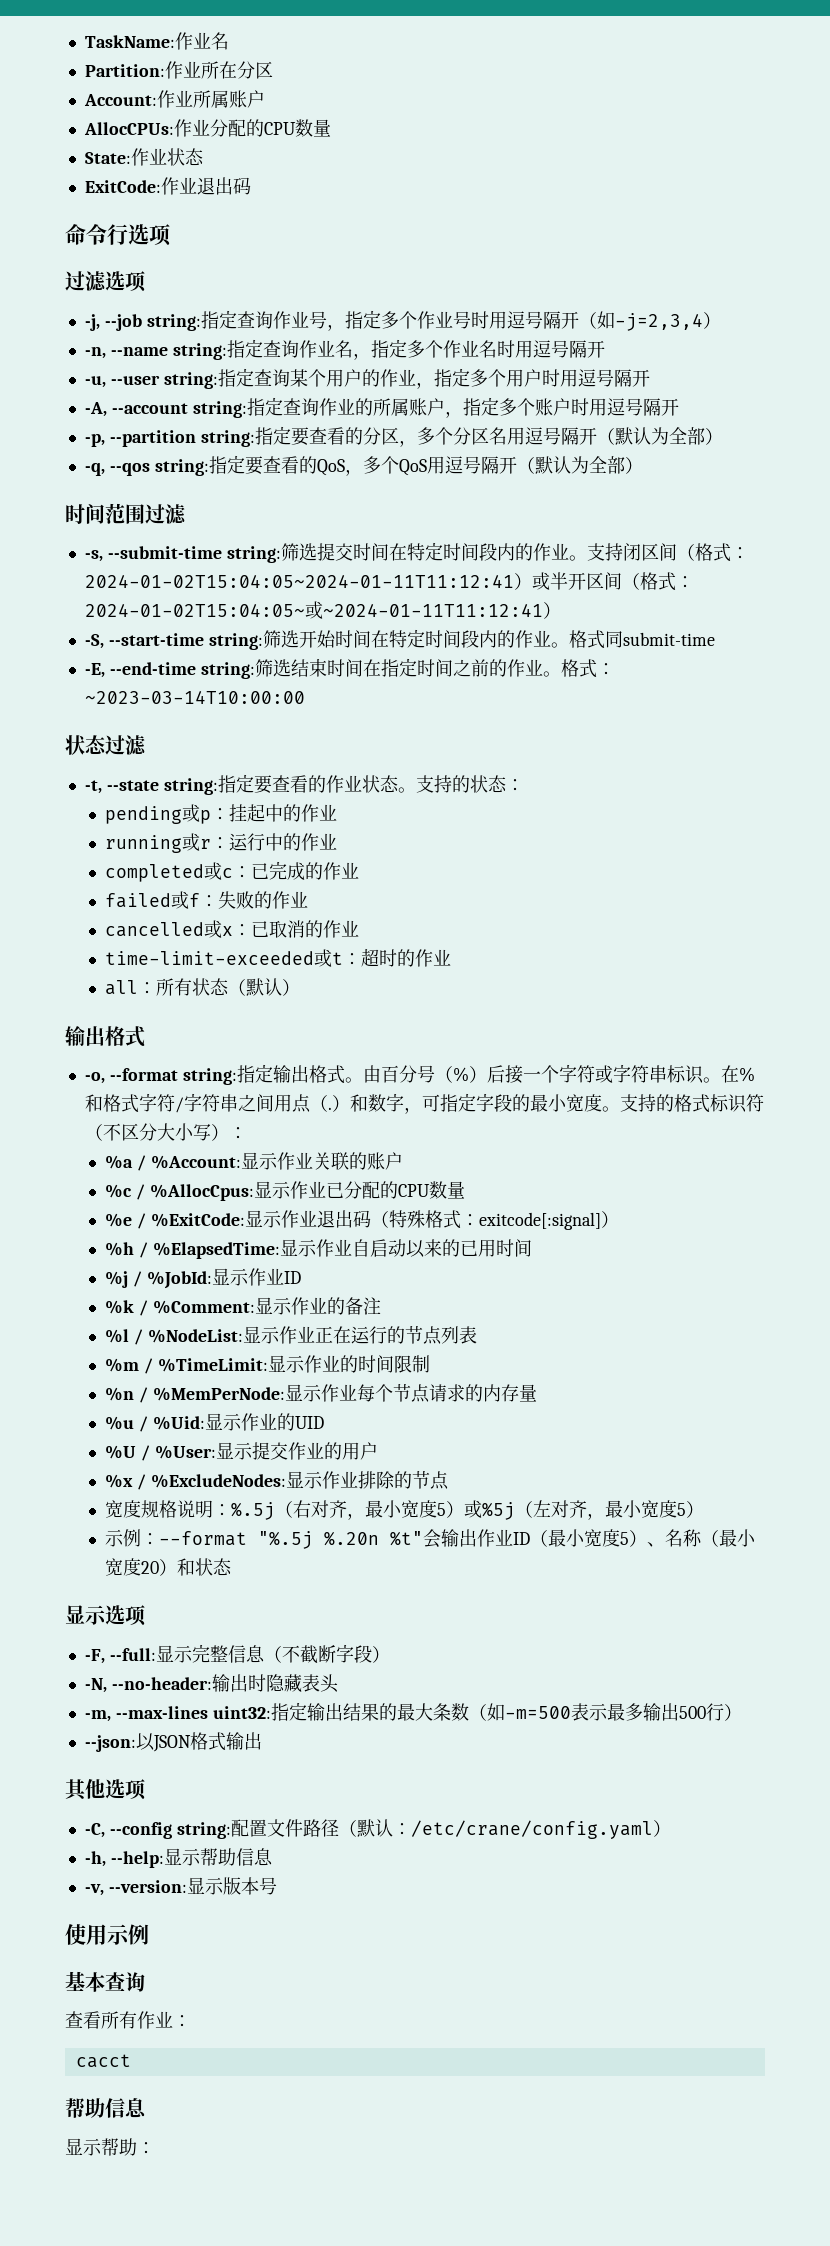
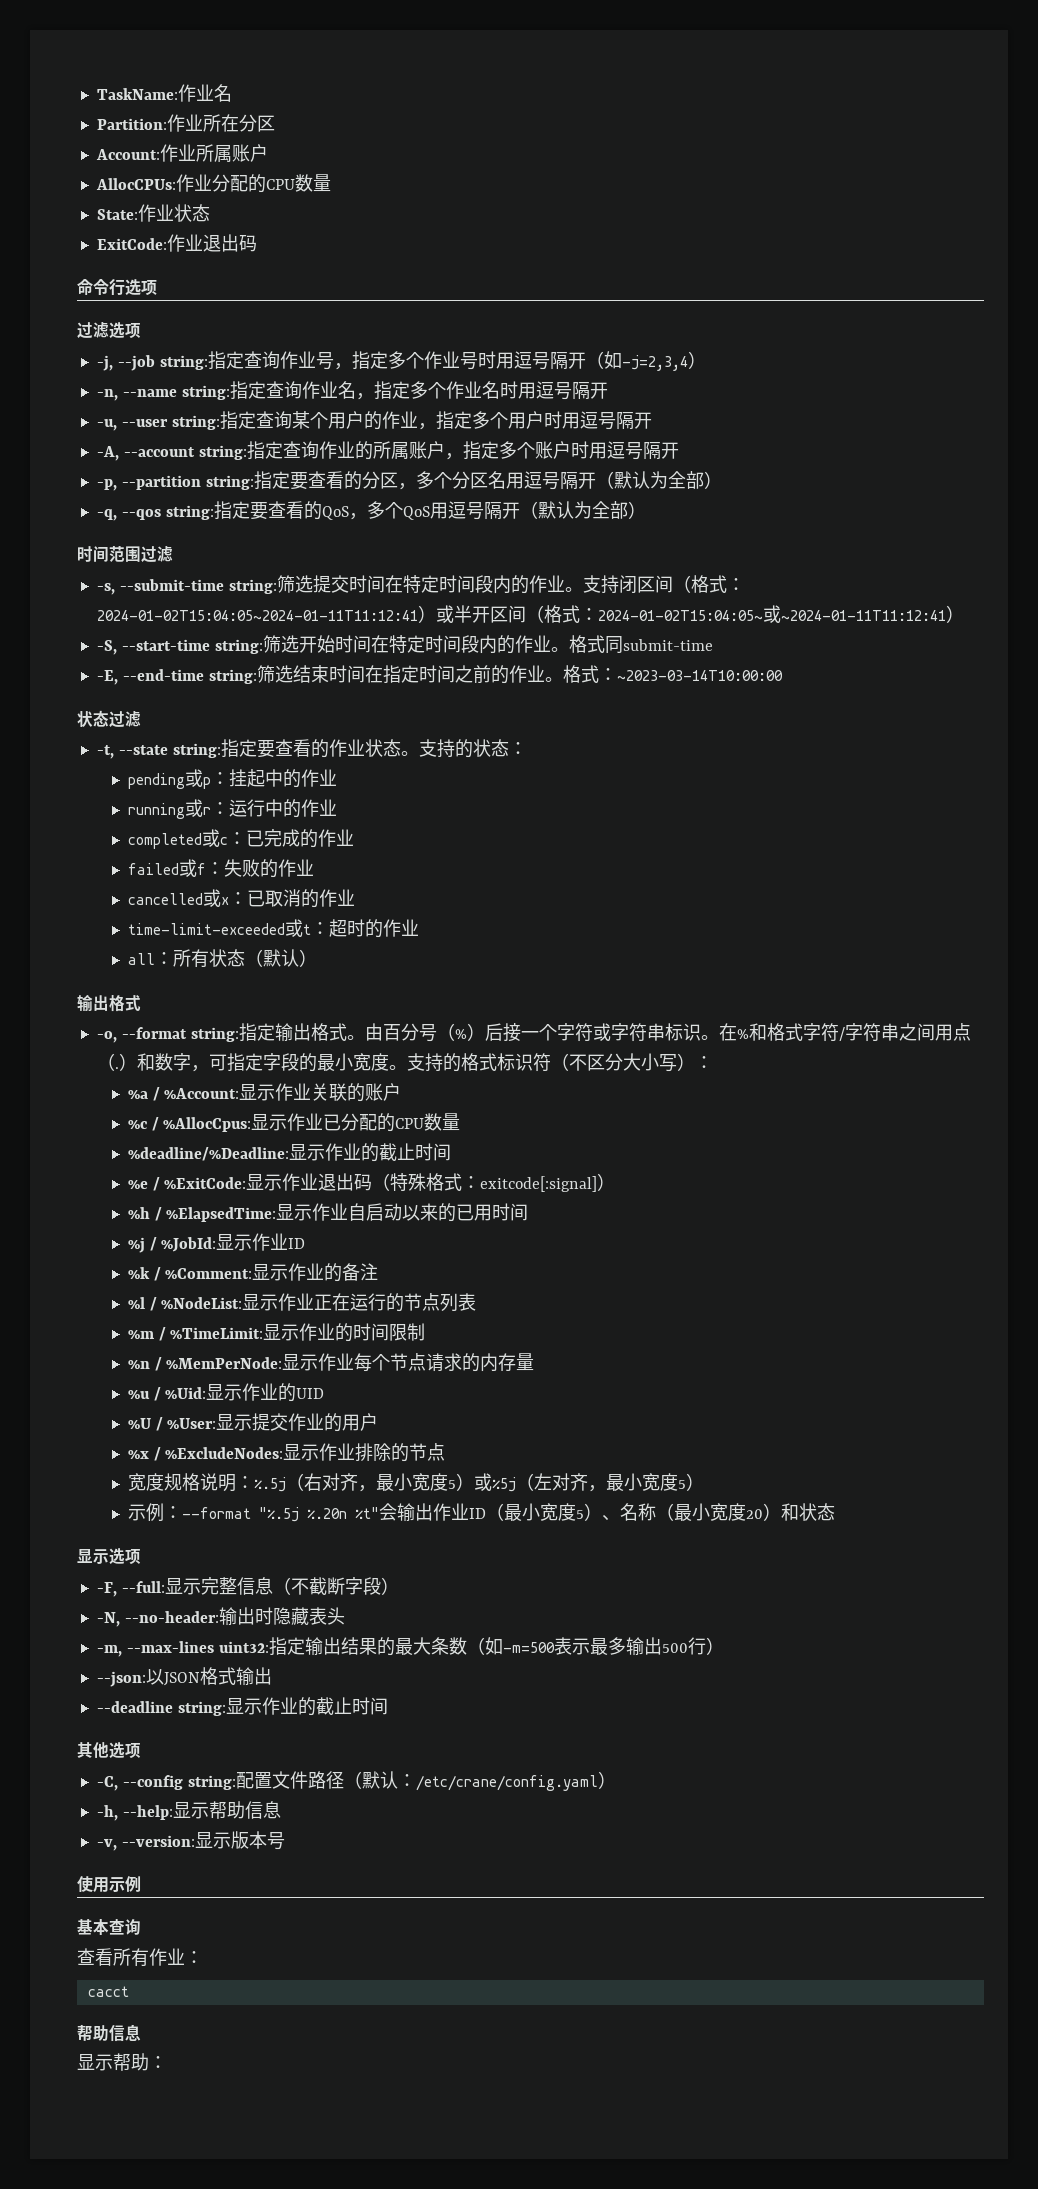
(465, 1190) none -> [127,1143,451,1162] // %deadline/%Deadline:显示作业的截止时间
(262, 1741) none -> [96,1697,388,1716] // --deadline string:显示作业的截止时间

